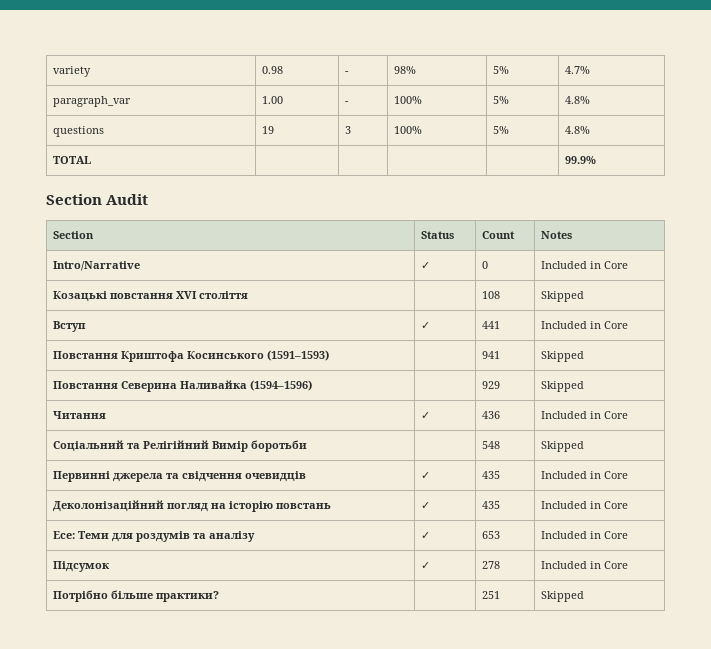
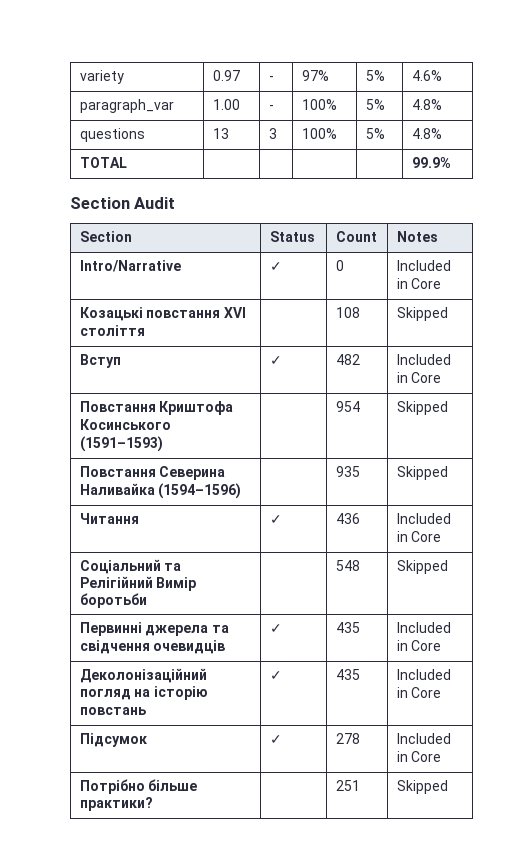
[262,66,284,74] [345,71,350,74] [394,66,417,74] [493,66,510,74] [565,66,591,74] 0.98 | - | 98% | 5% | 4.7% -> [212,70,240,81] [268,76,274,81] [301,70,329,81] [365,70,385,81] [411,70,442,81] 0.97 | - | 97% | 5% | 4.6%
[262,126,275,134] 19 -> [212,128,229,139] 13
[482,321,501,329] 441 -> [335,354,360,365] 482
[482,351,501,359] 941 -> [335,401,360,412] 954
[482,381,501,389] 929 -> [335,466,360,477] 935
[53,531,256,542] [421,532,431,539] [482,531,501,539] [541,531,629,539] // Есе: Теми для роздумів та аналізу | ✓ | 653 | Included in Core -> (442, 692) none

